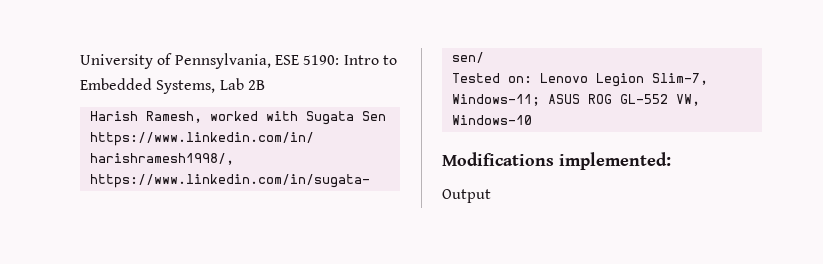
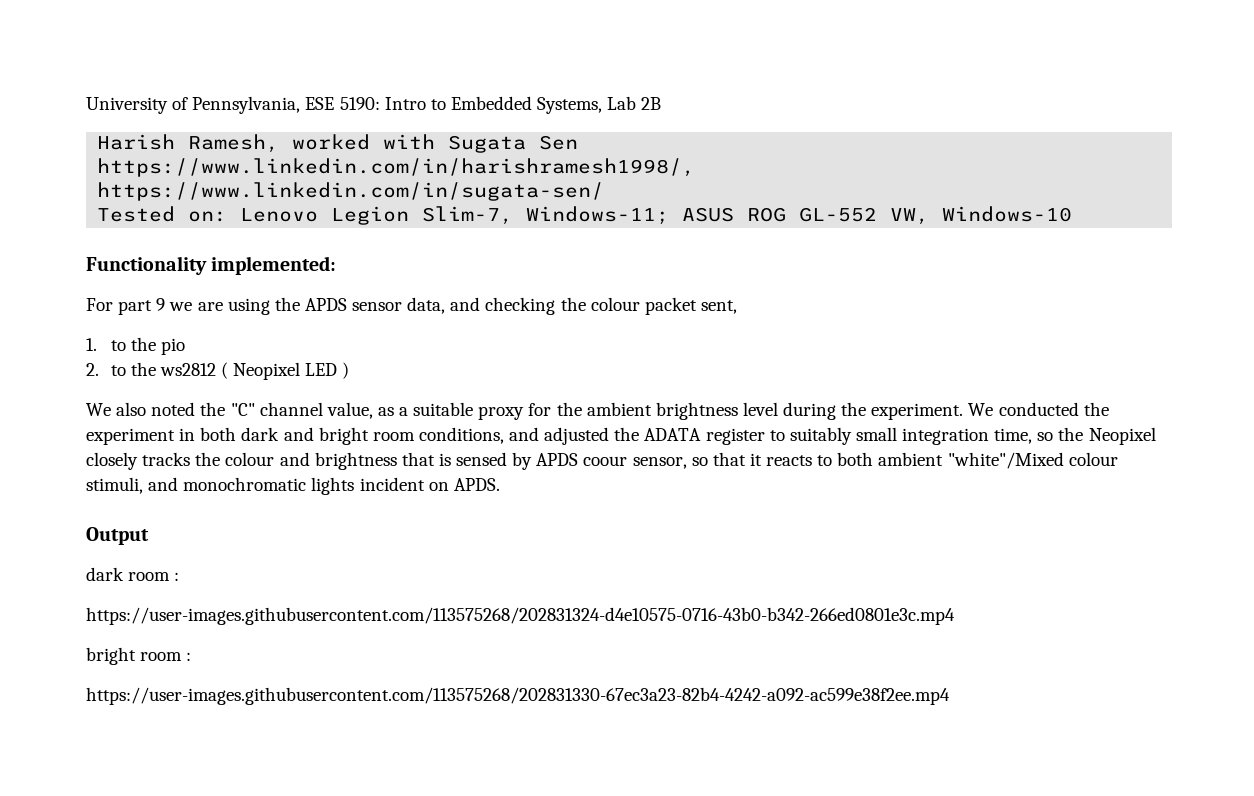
[442,152,554,166] Modifications -> [86,256,207,275] Functionality
[442,189,491,203] Output -> [86,297,737,315] [86,337,185,355] [86,362,350,380] [86,402,1109,420] [86,427,1156,445] [86,452,1118,470] [86,477,500,495] [86,527,149,545] [86,567,180,581] [86,607,955,625] [86,647,192,665] [86,687,950,705] For part 9 we are using the APDS sensor data, and checking the colour packet sent, // 1. to the pio // 2. to the ws2812 ( Neopixel LED ) // We also noted the "C" channel value, as a suitable proxy for the ambient brightness level during the experiment. We conducted the experiment in both dark and bright room conditions, and adjusted the ADATA register to suitably small integration time, so the Neopixel closely tracks the colour and brightness that is sensed by APDS coour sensor, so that it reacts to both ambient "white"/Mixed colour stimuli, and monochromatic lights incident on APDS. // Output // dark room : // https://user-images.githubusercontent.com/113575268/202831324-d4e10575-0716-43b0-b342-266ed0801e3c.mp4 // bright room : // https://user-images.githubusercontent.com/113575268/202831330-67ec3a23-82b4-4242-a092-ac599e38f2ee.mp4

